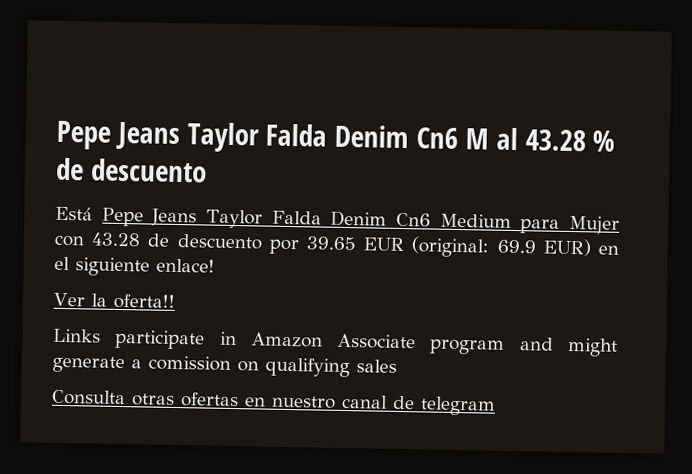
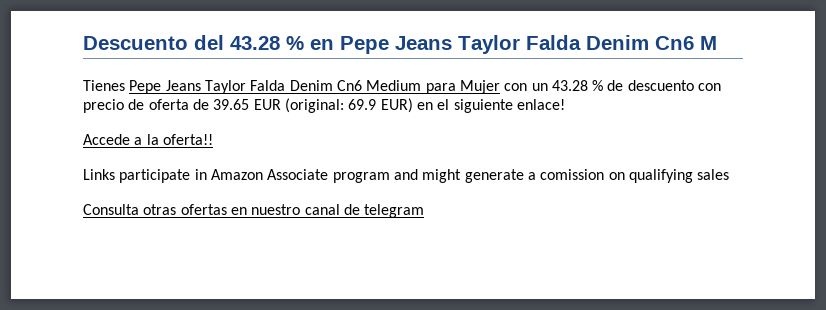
(56, 135) none -> [83,35,334,50] Descuento del 43.28 % en
[495,127,616,152] [55,157,207,183] [55,206,93,221] al 43.28 % de descuento // Está -> [83,80,125,91] // Tienes
[91,232,299,255] 43.28 de descuento por -> [531,80,722,91] [83,99,209,113] un 43.28 % de descuento con precio de oferta de
[53,292,85,307] Ver -> [83,134,143,145] Accede a

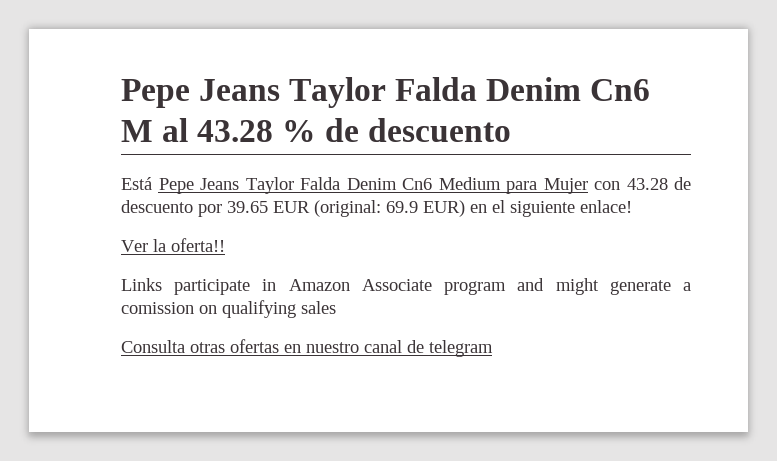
[83,35,334,50] Descuento del 43.28 % en -> (121, 93) none
[83,80,125,91] // Tienes -> [162,118,512,142] [121,177,152,190] al 43.28 % de descuento // Está
[531,80,722,91] [83,99,209,113] un 43.28 % de descuento con precio de oferta de -> [626,177,691,190] [121,200,222,217] 43.28 de descuento por
[83,134,143,145] Accede a -> [121,240,148,252] Ver

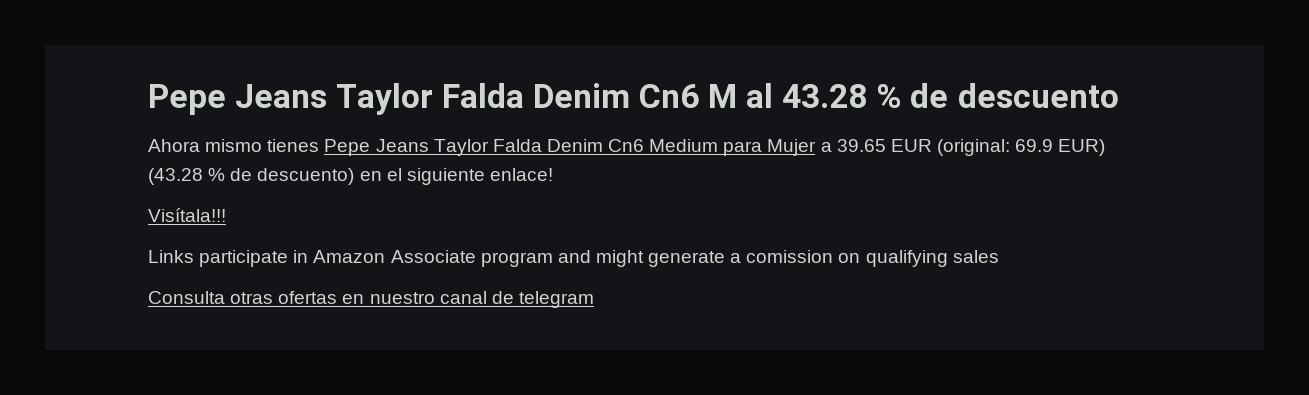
[121,177,152,190] Está -> [148,139,320,152] Ahora mismo tienes
[594,177,691,190] [121,200,222,217] con 43.28 de descuento por -> [820,142,832,152] a
(465, 208) none -> [148,168,355,185] (43.28 % de descuento)
[121,238,225,252] Ver la oferta!! -> [148,208,226,222] Visítala!!!

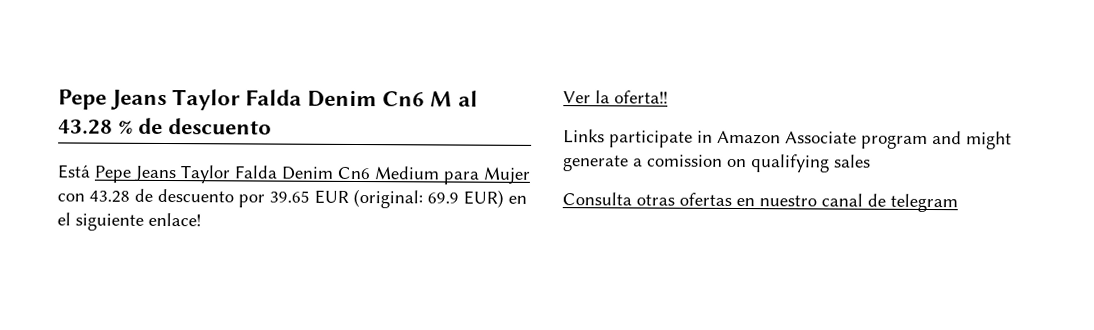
[148,139,320,152] Ahora mismo tienes -> [57,164,90,179] Está
[820,142,832,152] a -> [57,188,265,208] con 43.28 de descuento por
[148,168,355,185] (43.28 % de descuento) -> (504, 198) none
[148,208,226,222] Visítala!!! -> [563,90,668,104] Ver la oferta!!

